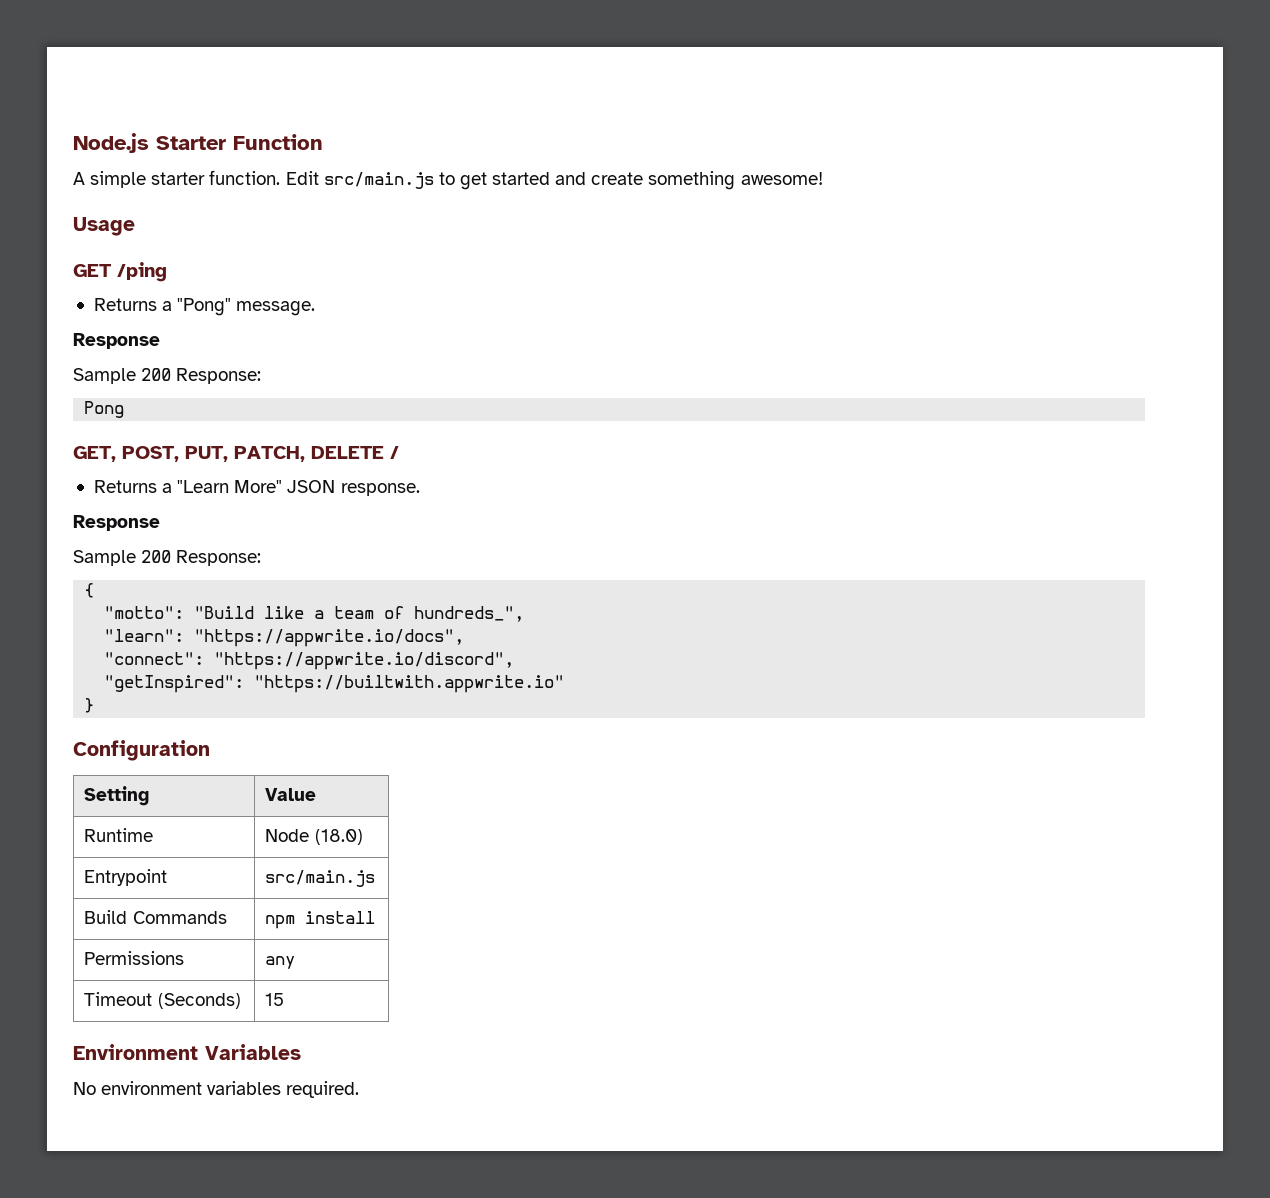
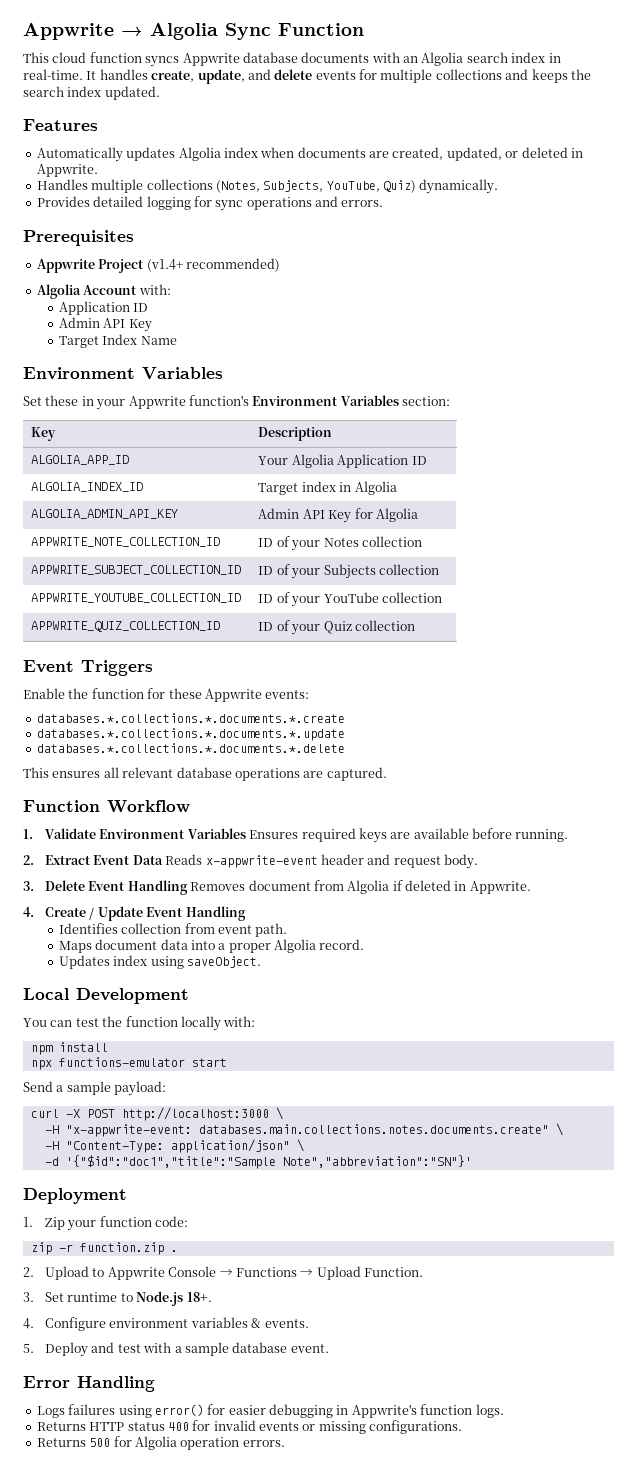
[73,133,323,153] [73,170,823,190] [73,217,135,236] [73,262,167,282] [93,298,316,316] [73,333,160,349] [73,368,262,384] [84,401,125,418] [73,446,399,462] [93,480,420,496] [73,515,160,531] [73,550,262,566] [84,583,95,598] [104,606,525,622] [104,629,465,647] [104,652,515,670] [104,675,565,693] [84,698,95,713] [73,740,210,761] [84,786,150,806] [265,788,317,801] [84,828,154,842] [265,829,363,845] [84,869,168,886] [265,870,376,887] [84,910,227,924] [265,911,376,929] [84,951,185,965] [265,956,296,969] [84,992,241,1009] [265,993,285,1006] [73,1044,301,1060] [73,1081,360,1098] Node.js Starter Function // A simple starter function. Edit src/main.js to get started and create something awesome! // Usage // GET /ping // Returns a "Pong" message. // Response // Sample 200 Response: // Pong // GET, POST, PUT, PATCH, DELETE / // Returns a "Learn More" JSON response. // Response // Sample 200 Response: // { // "motto": "Build like a team of hundreds_", // "learn": "https://appwrite.io/docs", // "connect": "https://appwrite.io/discord", // "getInspired": "https://builtwith.appwrite.io" // } // Configuration // Setting | Value // Runtime | Node (18.0) // Entrypoint | src/main.js // Build Commands | npm install // Permissions | any // Timeout (Seconds) | 15 // Environment Variables // No environment variables required. -> [23,23,364,40] [23,52,561,67] [23,69,591,84] [23,86,160,100] [23,119,98,131] [36,147,583,162] [36,164,98,177] [36,179,499,194] [36,196,384,211] [23,230,134,246] [36,258,280,273] [36,284,171,299] [58,301,149,315] [58,317,152,332] [58,334,177,348] [23,367,223,380] [23,395,450,410] [31,427,57,441] [258,427,333,441] [31,455,130,465] [258,454,427,468] [31,482,144,492] [258,481,397,495] [31,509,179,519] [258,508,418,523] [31,537,221,547] [258,536,422,551] [31,565,242,575] [258,564,439,579] [31,593,242,603] [258,592,442,607] [31,621,221,632] [258,620,415,635] [23,660,153,676] [23,688,310,702] [36,713,345,723] [36,728,345,741] [36,743,345,753] [23,767,387,781] [23,800,190,813] [23,828,569,843] [23,854,479,869] [23,880,531,895] [23,906,246,921] [58,923,288,937] [58,939,365,953] [58,955,261,969] [23,988,189,1004] [23,1016,256,1031] [30,1042,108,1055] [30,1057,227,1070] [23,1081,167,1096] [30,1107,283,1121] [44,1123,563,1137] [44,1139,304,1153] [44,1155,472,1169] [23,1188,127,1204] [23,1216,189,1231] [30,1242,178,1255] [23,1266,424,1280] [23,1291,212,1306] [23,1317,309,1331] [23,1342,329,1357] [23,1376,155,1392] [36,1404,504,1418] [36,1420,463,1434] [36,1436,285,1450] Appwrite → Algolia Sync Function // This cloud function syncs Appwrite database documents with an Algolia search index in real-time. It handles create, update, and delete events for multiple collections and keeps the search index updated. // Features // Automatically updates Algolia index when documents are created, updated, or deleted in Appwrite. // Handles multiple collections (Notes, Subjects, YouTube, Quiz) dynamically. // Provides detailed logging for sync operations and errors. // Prerequisites // Appwrite Project (v1.4+ recommended) // Algolia Account with: // Application ID // Admin API Key // Target Index Name // Environment Variables // Set these in your Appwrite function's Environment Variables section: // Key | Description // ALGOLIA_APP_ID | Your Algolia Application ID // ALGOLIA_INDEX_ID | Target index in Algolia // ALGOLIA_ADMIN_API_KEY | Admin API Key for Algolia // APPWRITE_NOTE_COLLECTION_ID | ID of your Notes collection // APPWRITE_SUBJECT_COLLECTION_ID | ID of your Subjects collection // APPWRITE_YOUTUBE_COLLECTION_ID | ID of your YouTube collection // APPWRITE_QUIZ_COLLECTION_ID | ID of your Quiz collection // Event Triggers // Enable the function for these Appwrite events: // databases.*.collections.*.documents.*.create // databases.*.collections.*.documents.*.update // databases.*.collections.*.documents.*.delete // This ensures all relevant database operations are captured. // Function Workflow // 1. Validate Environment Variables Ensures required keys are available before running. // 2. Extract Event Data Reads x-appwrite-event header and request body. // 3. Delete Event Handling Removes document from Algolia if deleted in Appwrite. // 4. Create / Update Event Handling // Identifies collection from event path. // Maps document data into a proper Algolia record. // Updates index using saveObject. // Local Development // You can test the function locally with: // npm install // npx functions-emulator start // Send a sample payload: // curl -X POST http://localhost:3000 \ // -H "x-appwrite-event: databases.main.collections.notes.documents.create" \ // -H "Content-Type: application/json" \ // -d '{"$id":"doc1","title":"Sample Note","abbreviation":"SN"}' // Deployment // 1. Zip your function code: // zip -r function.zip . // 2. Upload to Appwrite Console → Functions → Upload Function. // 3. Set runtime to Node.js 18+. // 4. Configure environment variables & events. // 5. Deploy and test with a sample database event. // Error Handling // Logs failures using error() for easier debugging in Appwrite's function logs. // Returns HTTP status 400 for invalid events or missing configurations. // Returns 500 for Algolia operation errors.

